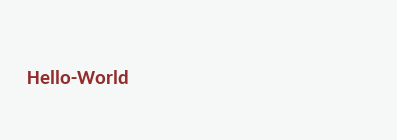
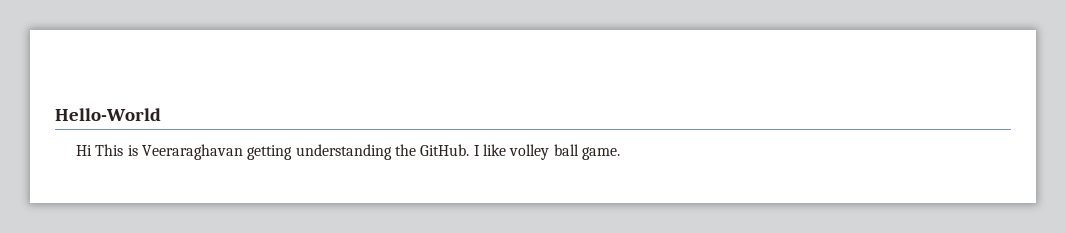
(129, 77) none -> [76,144,620,160] // Hi This is Veeraraghavan getting understanding the GitHub. I like volley ball game.

